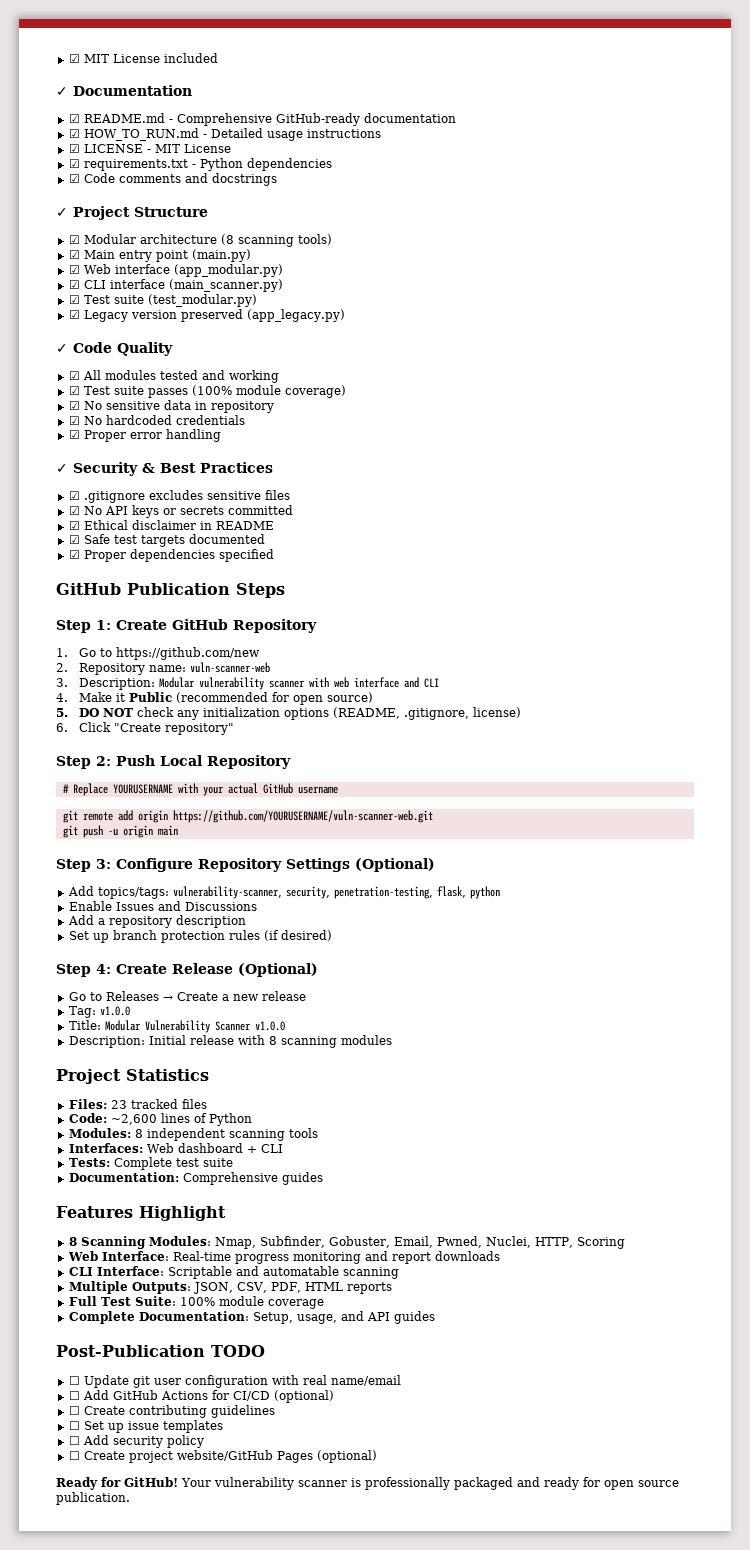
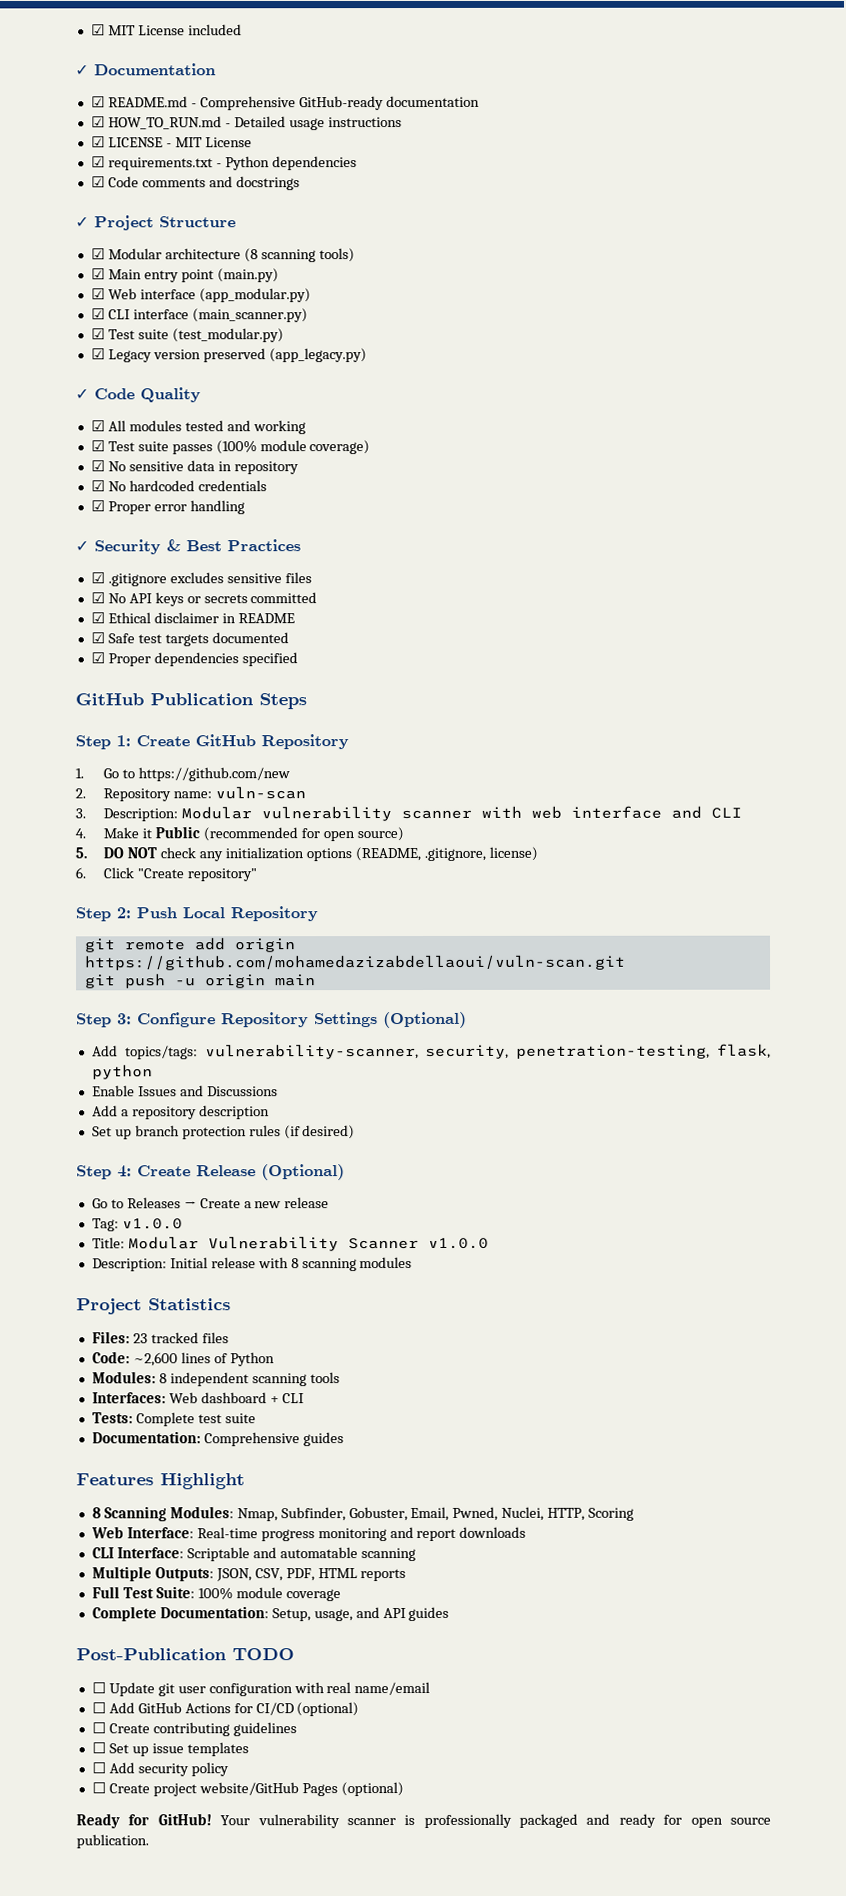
[189,662,270,673] vuln-scanner-web -> [215,786,307,800] vuln-scan
[62,783,338,796] // # Replace YOURUSERNAME with your actual GitHub username -> (318, 914) none
[172,810,433,823] https://github.com/YOURUSERNAME/vuln-scanner-web.git -> [84,954,626,971] https://github.com/mohamedazizabdellaoui/vuln-scan.git

